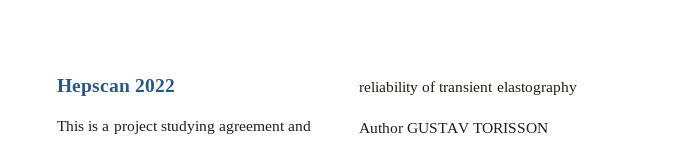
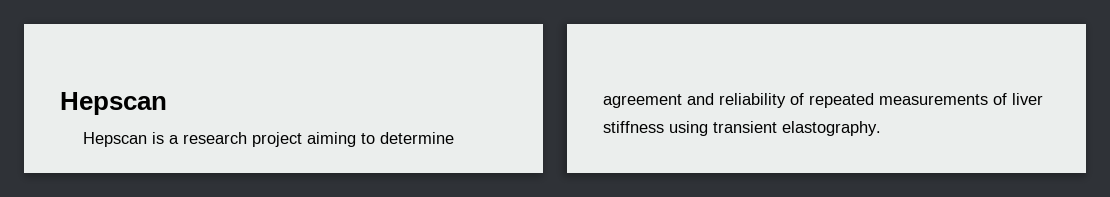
[57,79,176,96] [57,121,312,134] [359,81,577,95] [359,123,549,133] Hepscan 2022 // This is a project studying agreement and reliability of transient elastography // Author GUSTAV TORISSON -> [60,92,167,115] [83,132,455,147] [603,93,1043,108] [603,121,881,136] Hepscan // Hepscan is a research project aiming to determine agreement and reliability of repeated measurements of liver stiffness using transient elastography.

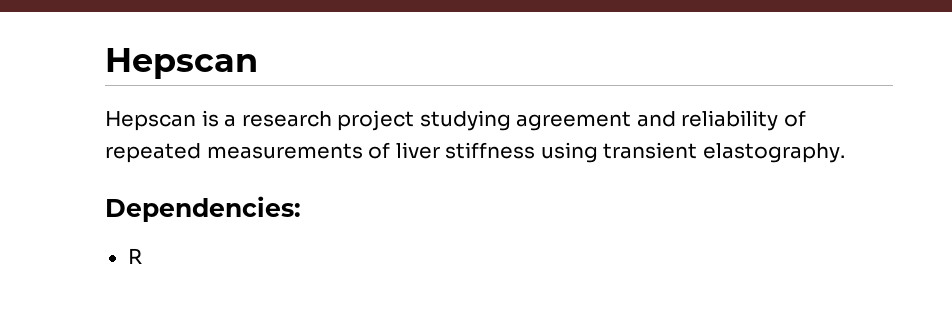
[307,132,455,147] aiming to determine -> [419,110,511,131] studying
(881, 128) none -> [105,196,301,222] [127,248,142,264] // Dependencies: // R

